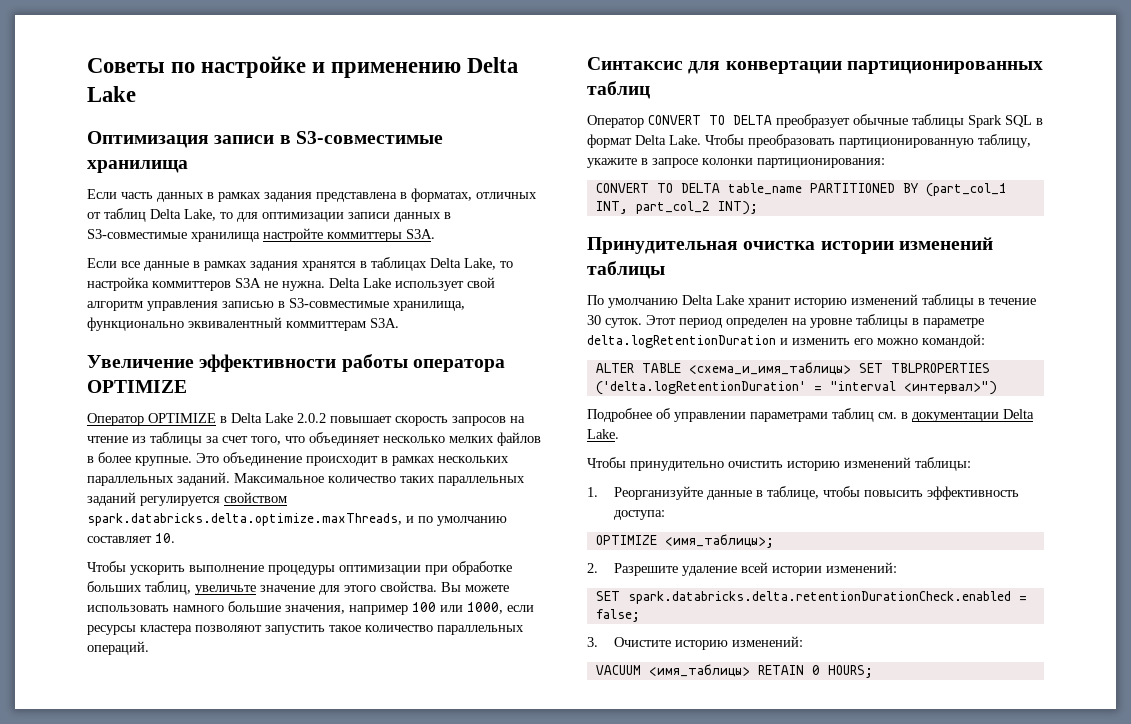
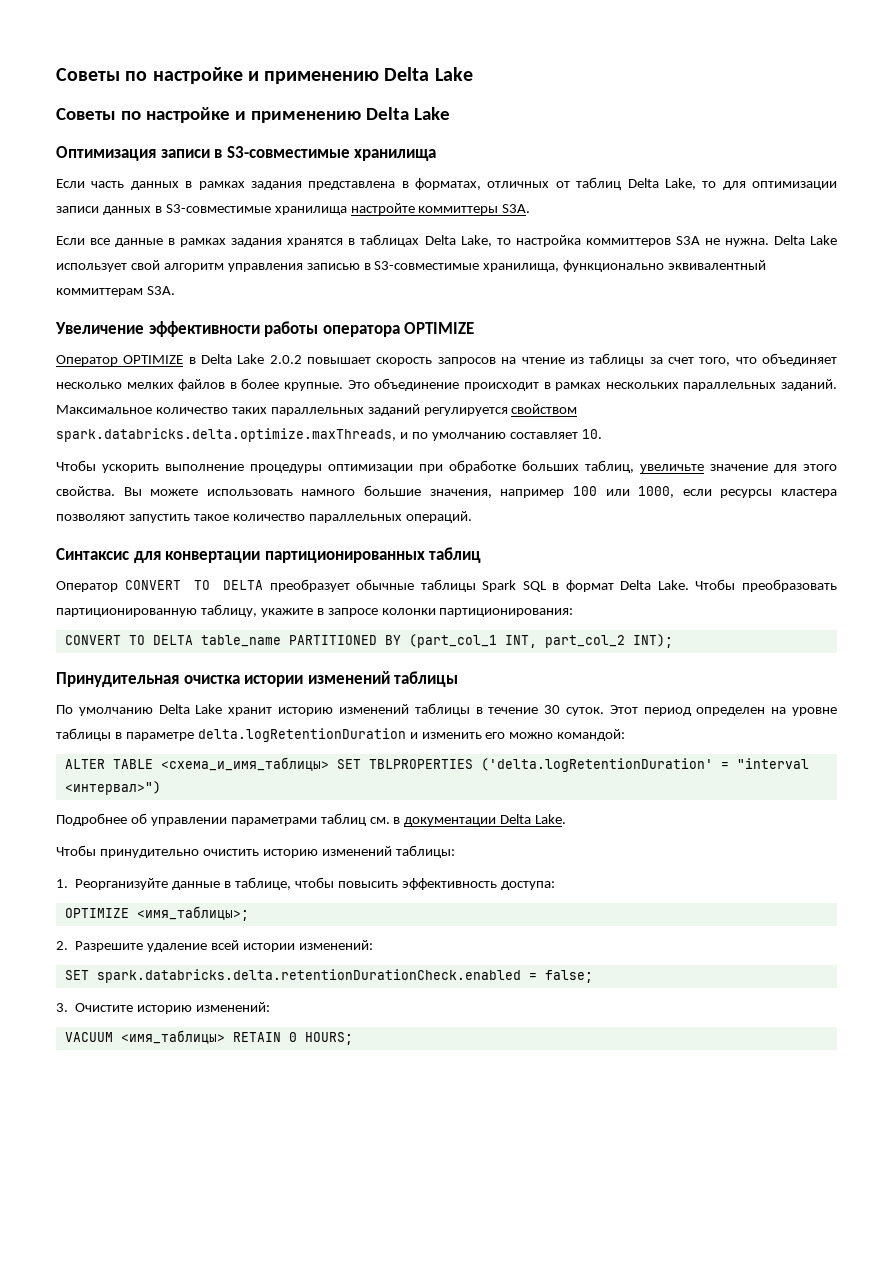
[87,56,519,78] [87,86,136,102] Советы по настройке и применению Delta Lake -> [56,67,473,84] [56,107,450,123] Советы по настройке и применению Delta Lake // Советы по настройке и применению Delta Lake

